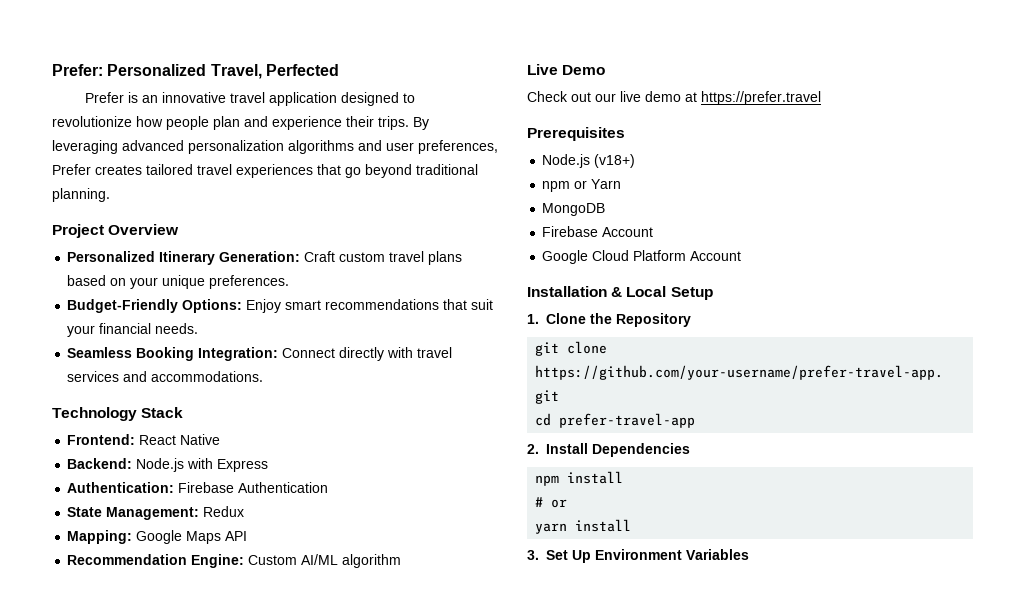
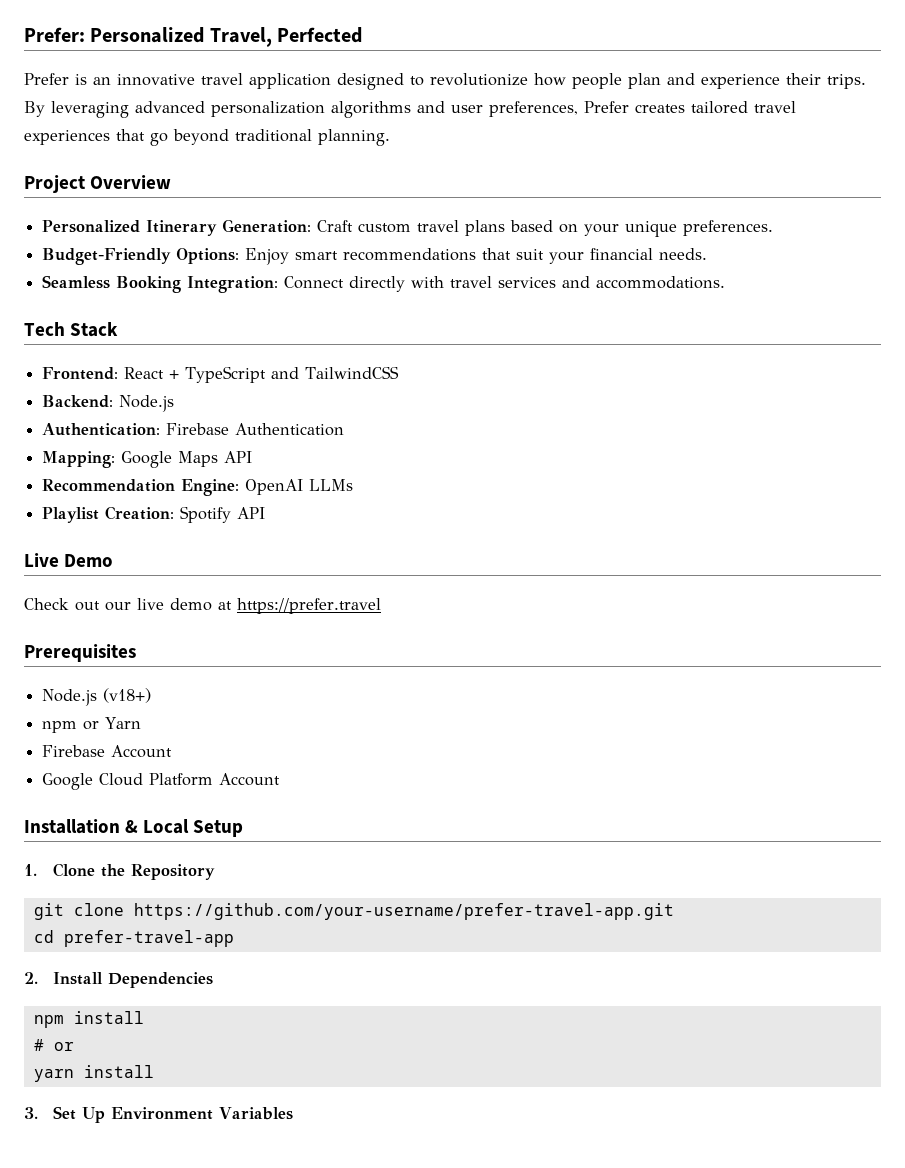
[52,407,137,421] Technology -> [24,322,65,336] Tech
[180,434,221,445] Native -> [169,366,400,383] + TypeScript and TailwindCSS
[187,458,269,472] with Express -> (175, 403) none
[67,506,245,520] // State Management: Redux -> (345, 429) none
[248,554,402,568] Custom AI/ML algorithm -> [245,479,354,495] [42,506,266,523] OpenAI LLMs // Playlist Creation: Spotify API
[542,203,606,216] // MongoDB -> (142, 723) none

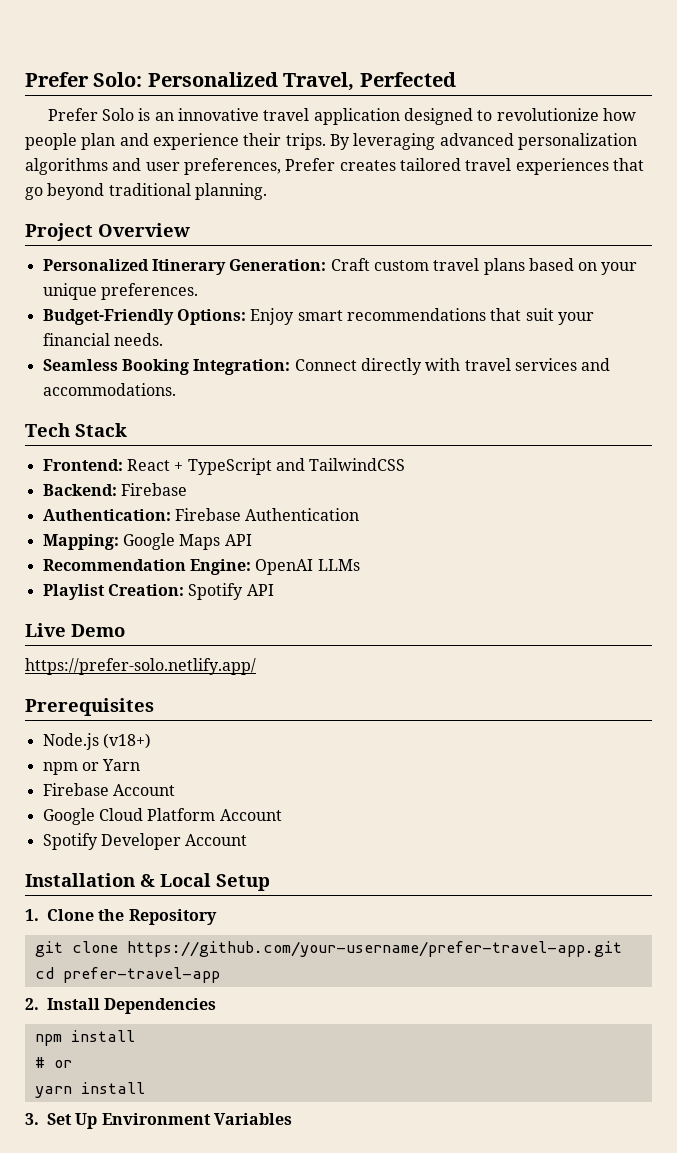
[24,27,85,42] Prefer: -> [25,72,143,87] Prefer Solo:
(69, 79) none -> [102,108,135,121] Solo
[119,395,175,412] Node.js -> [120,483,187,496] Firebase
[24,598,381,614] Check out our live demo at https://prefer.travel -> [25,658,256,675] https://prefer-solo.netlify.app/
(281, 779) none -> [42,833,248,850] // Spotify Developer Account

